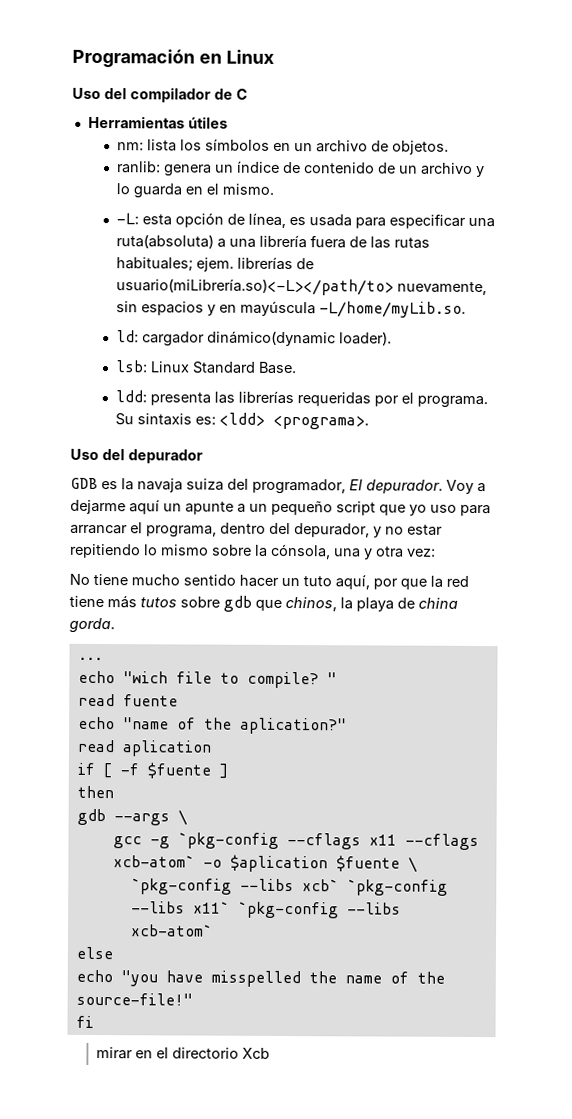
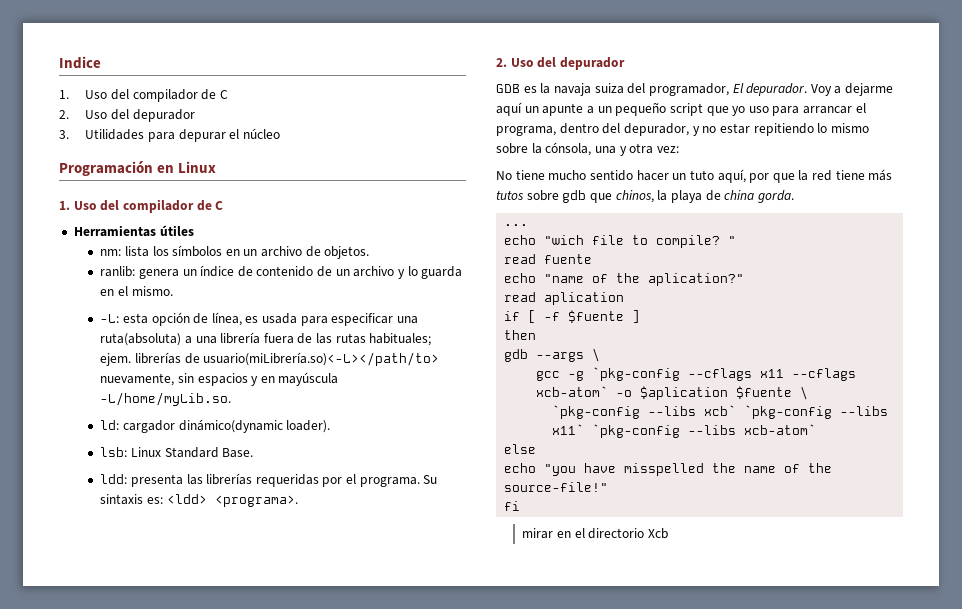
(72, 58) none -> [59,56,101,69] [59,89,228,102] [59,109,195,122] [59,128,280,142] Indice // 1. Uso del compilador de C // 2. Uso del depurador // 3. Utilidades para depurar el núcleo //
(275, 56) none -> [59,201,70,210] 1.
(369, 422) none -> [496,58,507,67] 2.

